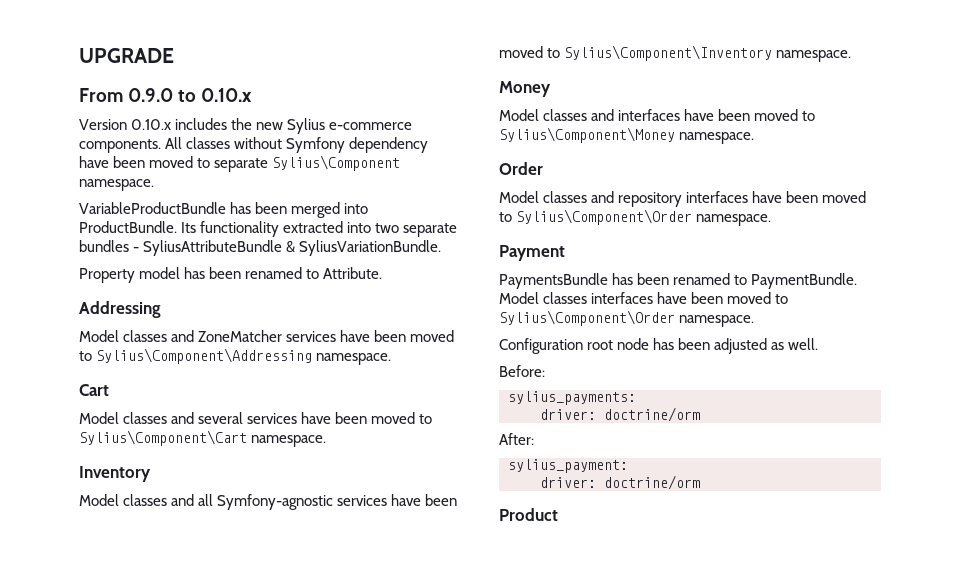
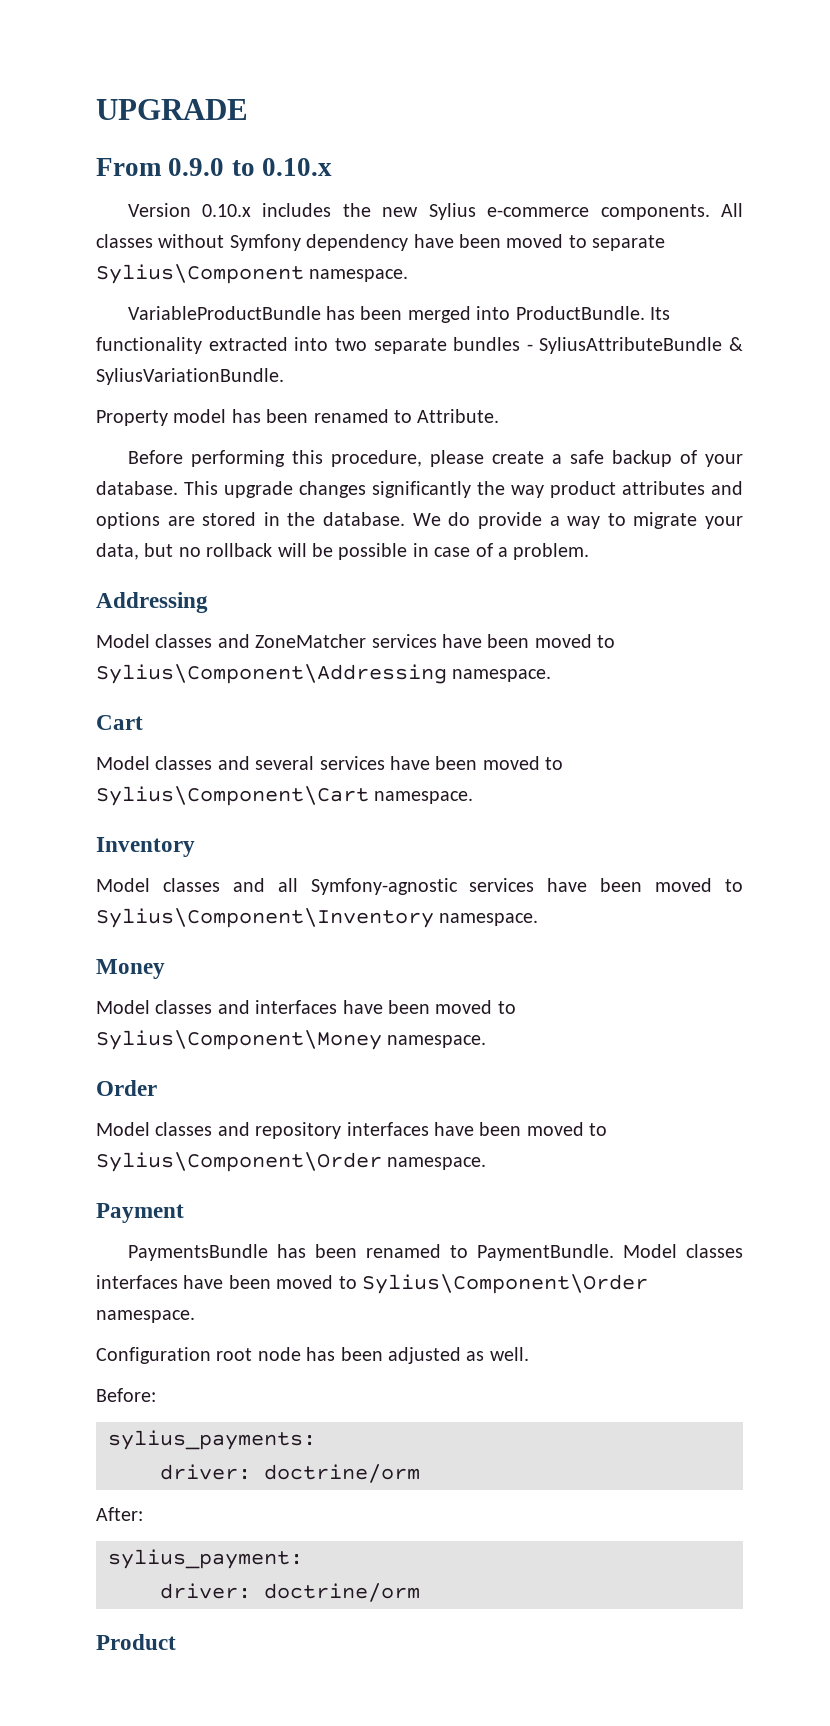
(383, 273) none -> [127,450,744,467] [96,481,743,498] [96,512,743,529] [96,543,590,560] // Before performing this procedure, please create a safe backup of your database. This upgrade changes significantly the way product attributes and options are stored in the database. We do provide a way to migrate your data, but no rollback will be possible in case of a problem.

